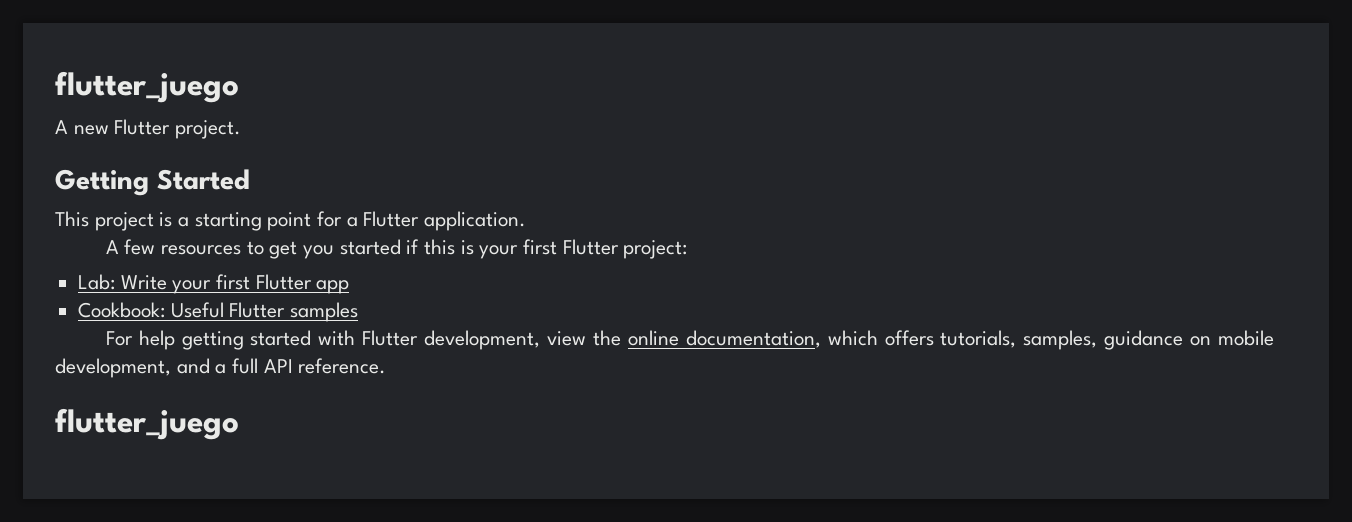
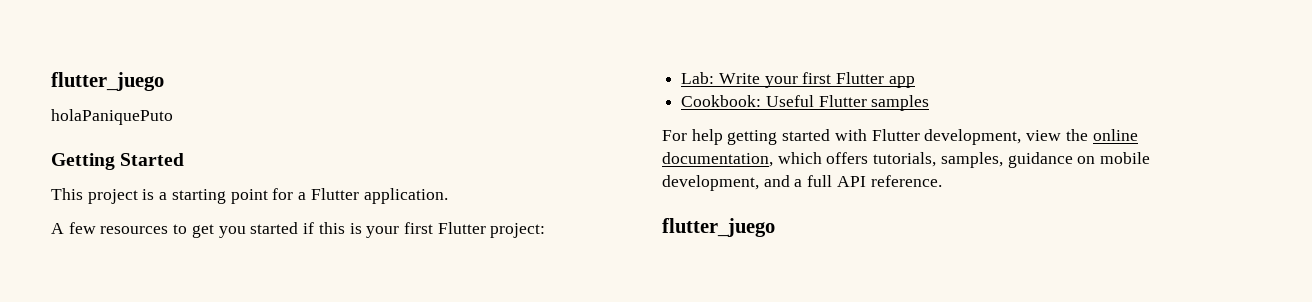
[55,119,242,139] A new Flutter project. -> [51,109,173,125] holaPaniquePuto

